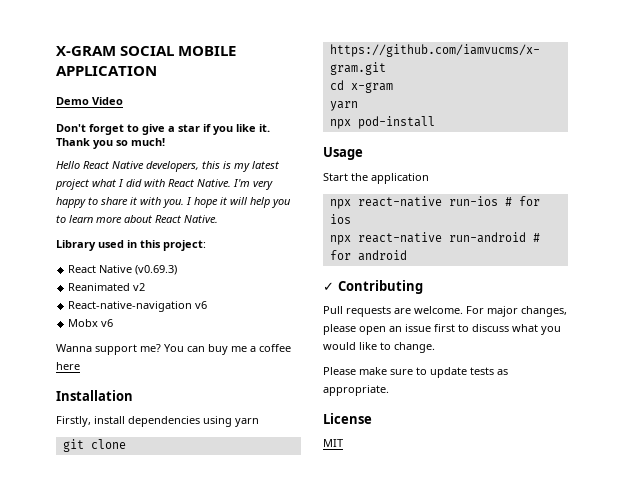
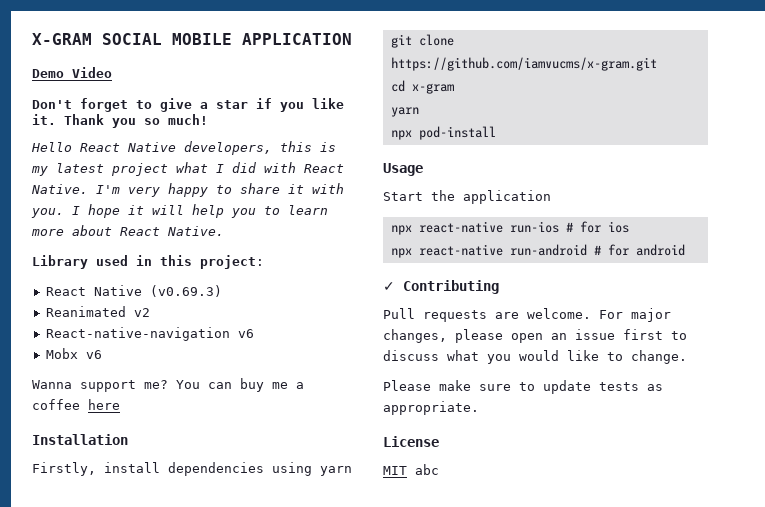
(343, 443) none -> [415,464,439,475] abc

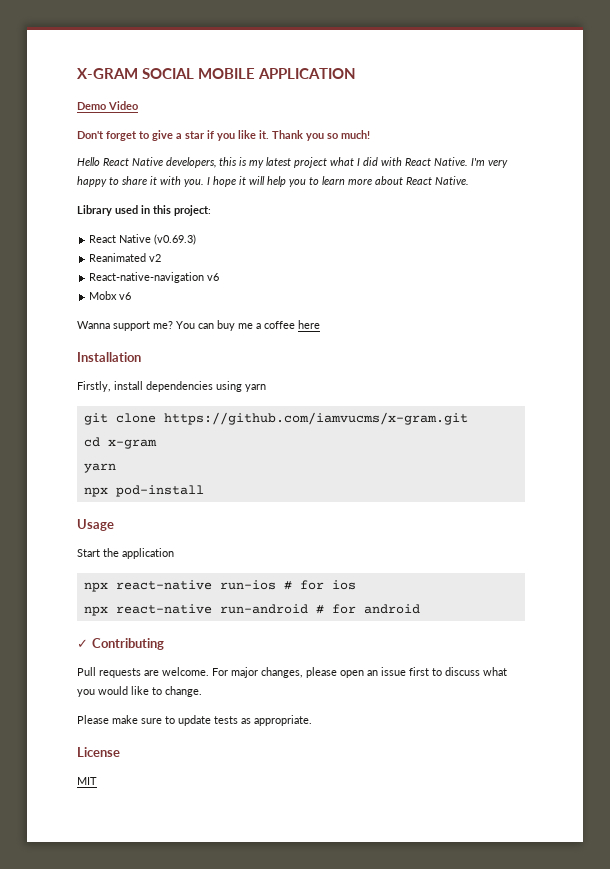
[415,464,439,475] abc -> (97, 781) none

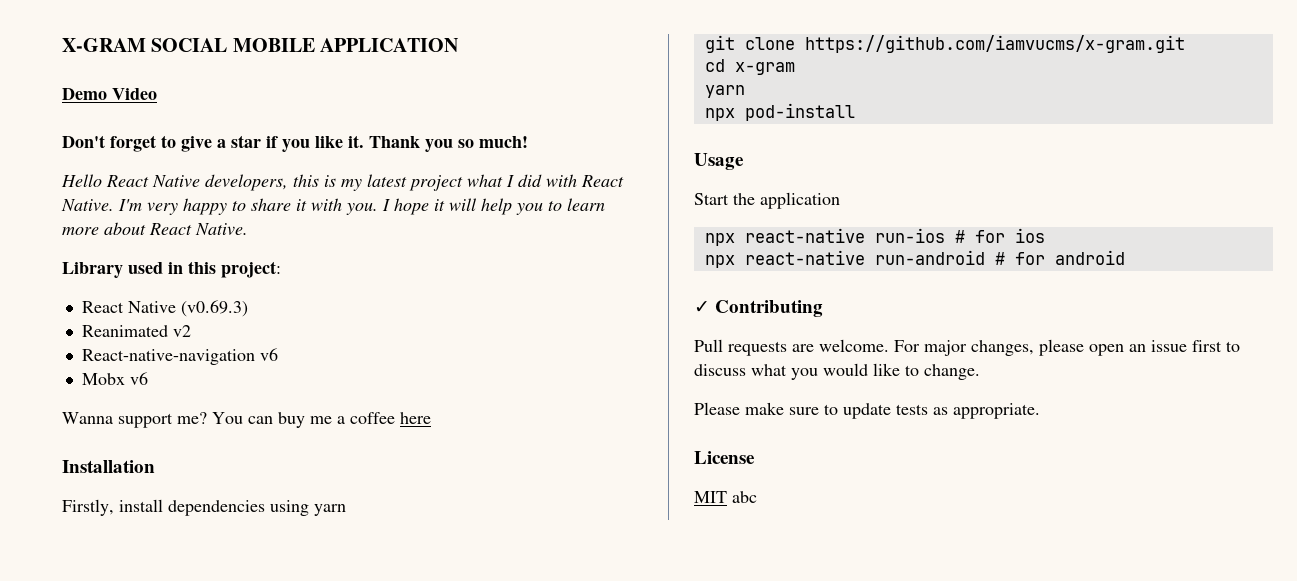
(97, 781) none -> [732,491,757,503] abc

